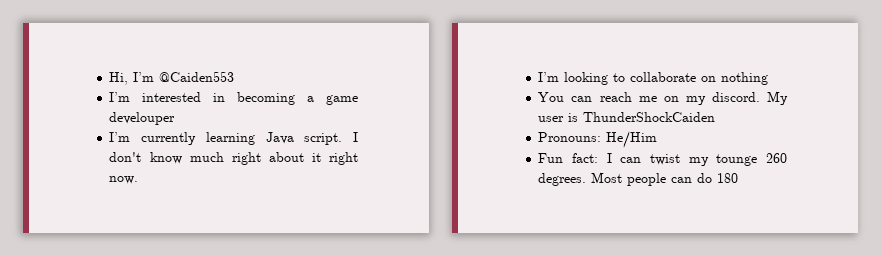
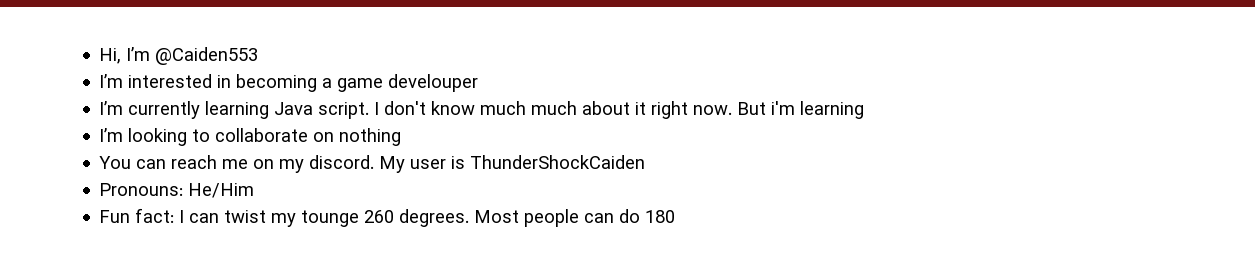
[231,152,261,165] right -> [531,101,578,115] much
(139, 180) none -> [737,101,865,119] But i'm learning

